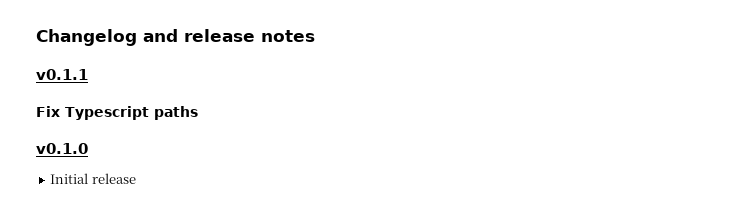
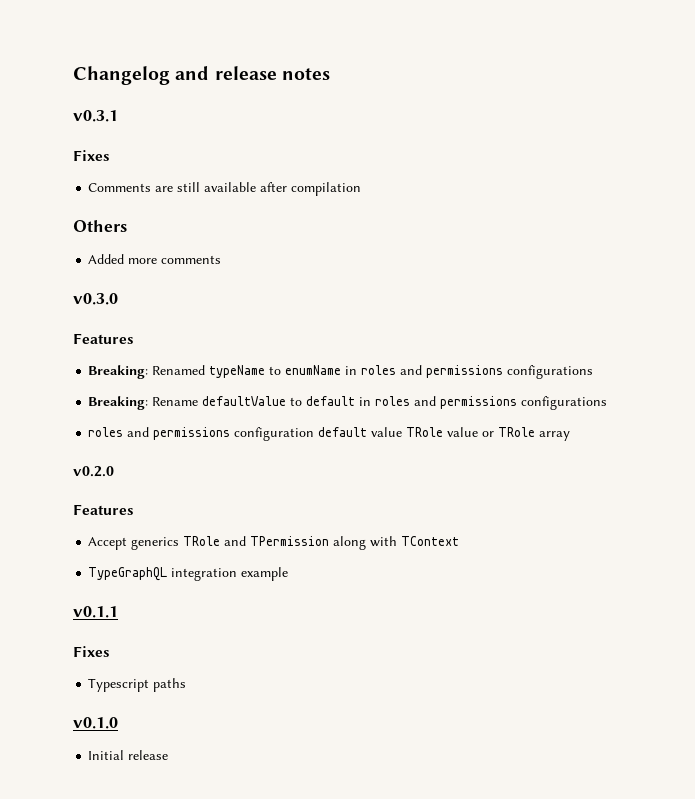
(315, 36) none -> [73,110,118,122] [73,150,110,161] [88,182,362,196] [73,220,127,232] [88,254,222,264] [73,293,118,305] [73,333,134,344] [88,365,594,379] [88,396,608,410] [88,427,571,441] [73,466,114,477] [73,504,134,515] [88,536,460,550] [88,567,289,581] // v0.3.1 // Fixes // Comments are still available after compilation // Others // Added more comments // v0.3.0 // Features // Breaking: Renamed typeName to enumName in roles and permissions configurations // Breaking: Rename defaultValue to default in roles and permissions configurations // roles and permissions configuration default value TRole value or TRole array // v0.2.0 // Features // Accept generics TRole and TPermission along with TContext // TypeGraphQL integration example
[36,106,60,117] Fix -> [73,646,110,657] Fixes //

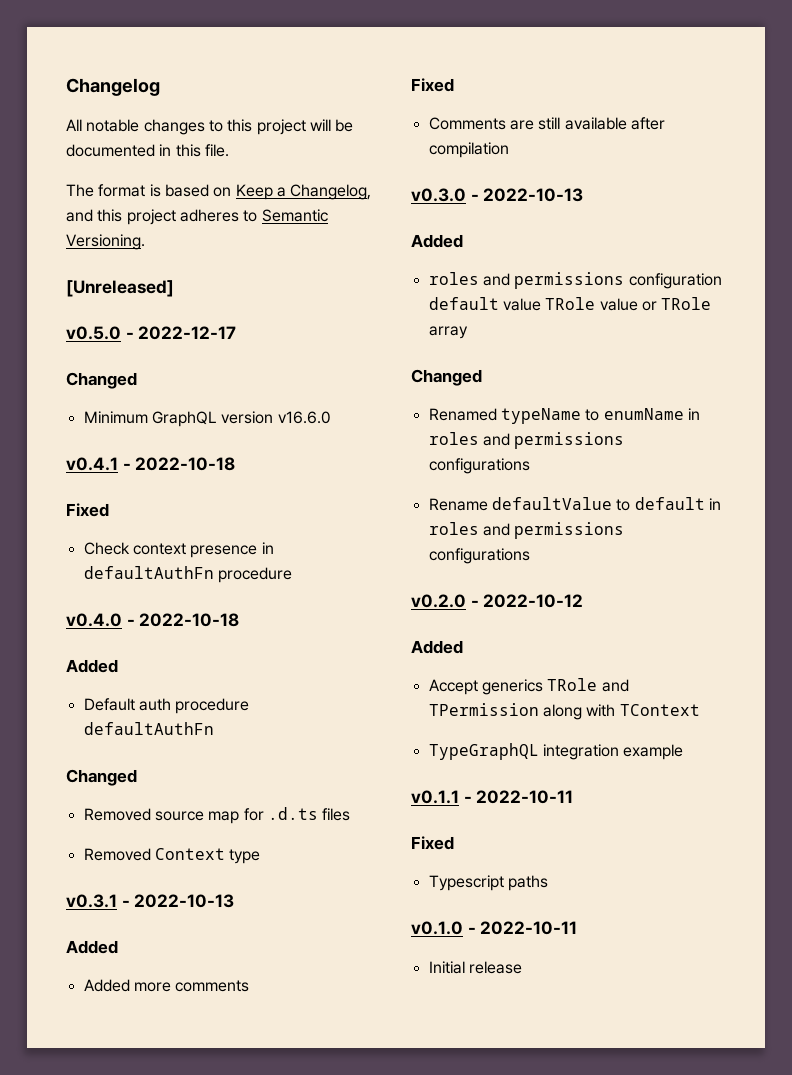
[175,66,330,80] [73,110,118,122] [73,150,110,161] and release notes // v0.3.1 // Fixes -> [66,119,354,135] [66,144,229,157] [66,184,372,200] [66,209,328,225] [66,234,145,250] [66,280,174,297] [66,326,237,340] [66,372,137,389] [83,411,331,427] [66,457,236,471] [66,503,109,517] [83,542,274,558] [83,566,292,583] [66,613,240,627] [66,659,118,673] [83,698,250,714] [83,722,214,735] [66,769,137,786] [83,807,351,824] [83,848,261,864] [66,894,235,908] [66,940,118,954] [83,979,250,992] [411,78,454,92] // All notable changes to this project will be documented in this file. // The format is based on Keep a Changelog, and this project adheres to Semantic Versioning. // [Unreleased] // v0.5.0 - 2022-12-17 // Changed // Minimum GraphQL version v16.6.0 // v0.4.1 - 2022-10-18 // Fixed // Check context presence in defaultAuthFn procedure // v0.4.0 - 2022-10-18 // Added // Default auth procedure defaultAuthFn // Changed // Removed source map for .d.ts files // Removed Context type // v0.3.1 - 2022-10-13 // Added // Added more comments // Fixed
[73,220,127,232] [88,254,222,264] [73,293,118,305] [73,333,134,344] [88,365,594,379] [88,396,608,410] Others // Added more comments // v0.3.0 // Features // Breaking: Renamed typeName to enumName in roles and permissions configurations // Breaking: Rename defaultValue to default in roles and permissions configurations -> [411,188,584,202] [411,234,463,248] v0.3.0 - 2022-10-13 // Added
[73,466,114,477] [73,504,134,515] v0.2.0 // Features -> [411,369,482,386] [428,408,700,424] [428,432,625,449] [428,458,530,474] [428,497,721,511] [428,522,625,539] [428,548,530,564] [411,594,584,608] [411,640,463,654] Changed // Renamed typeName to enumName in roles and permissions configurations // Rename defaultValue to default in roles and permissions configurations // v0.2.0 - 2022-10-12 // Added
[73,646,110,657] // Fixes -> [463,790,574,804] [411,836,454,850] - 2022-10-11 // Fixed
(118, 723) none -> [467,921,578,935] - 2022-10-11

